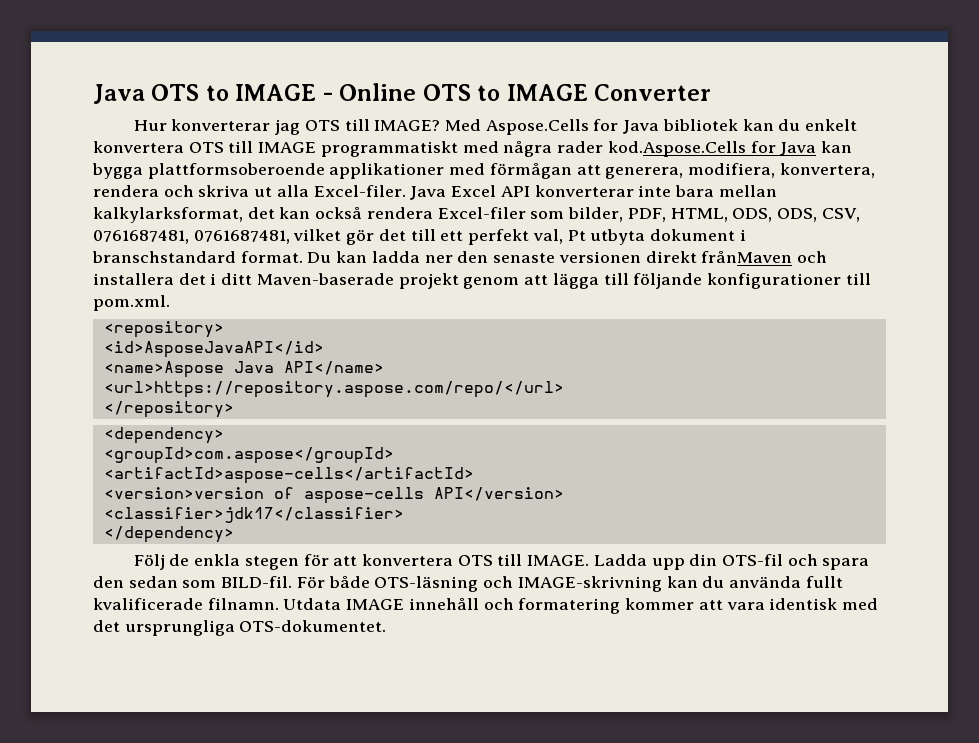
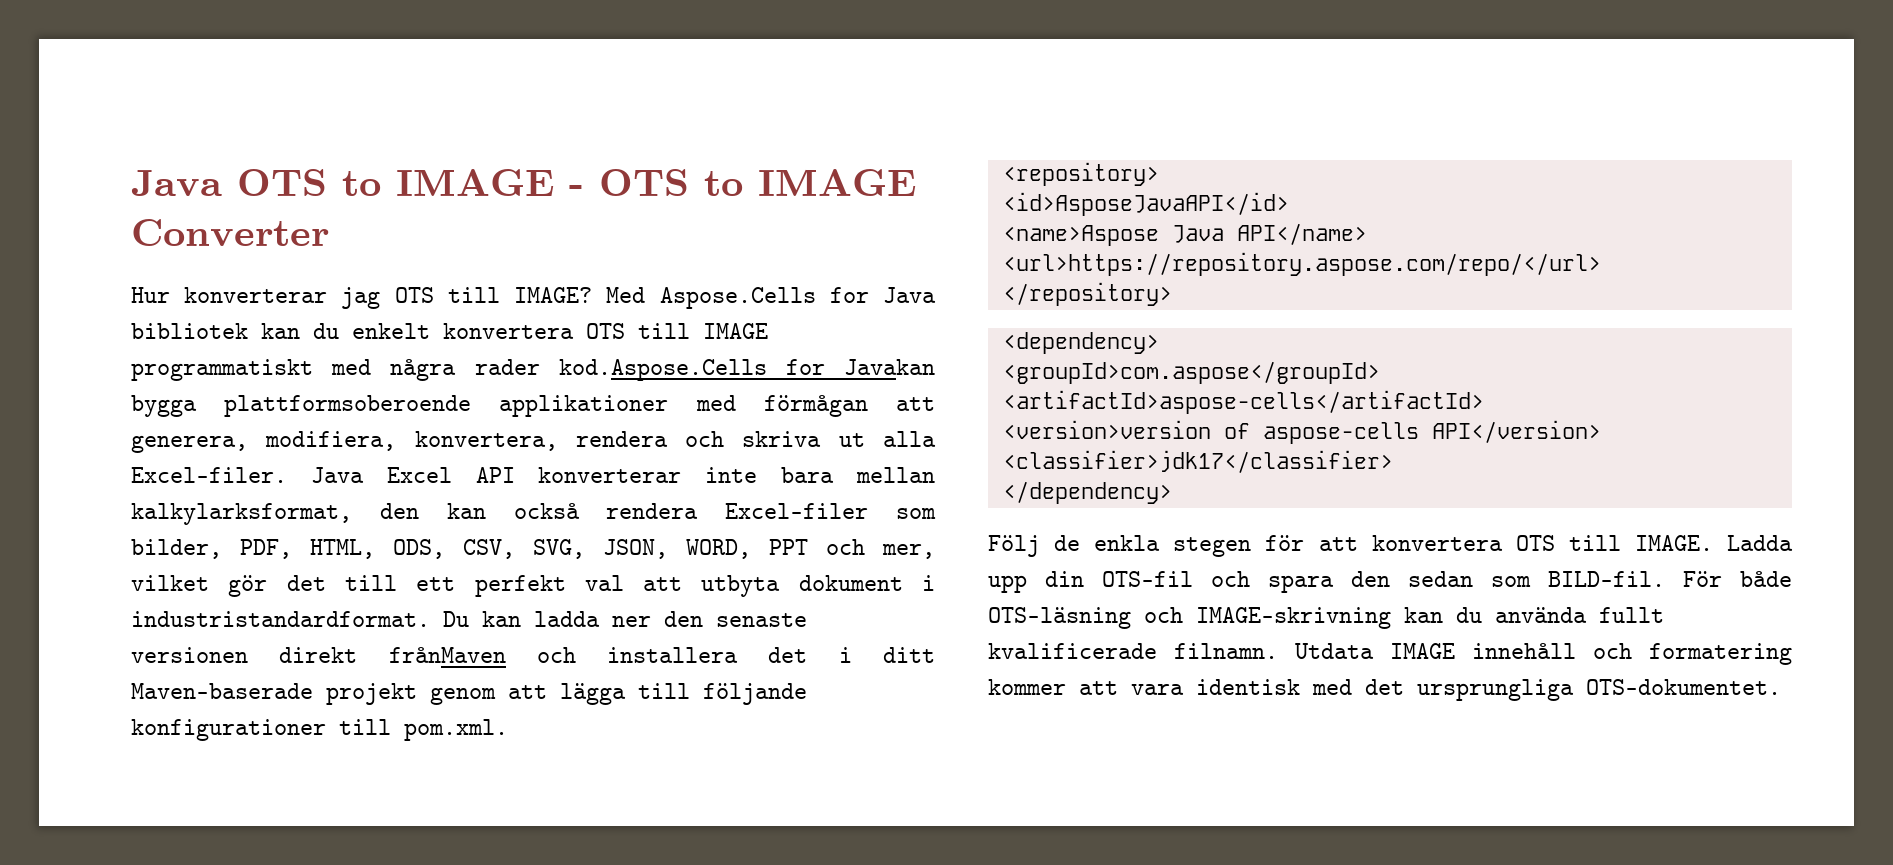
[339,83,417,101] Online -> (584, 190) none
[780,141,852,156] Java kan -> [844,359,935,375] Javakan
[247,207,275,219] det -> [379,503,419,519] den
[776,208,860,222] [93,230,290,244] ODS, CSV, 0761687481, 0761687481, -> [463,539,935,559] CSV, SVG, JSON, WORD, PPT och mer,
[532,229,586,244] val, Pt -> [584,575,683,591] val att
[92,251,303,263] branschstandard format. -> [131,611,430,627] industristandardformat.

